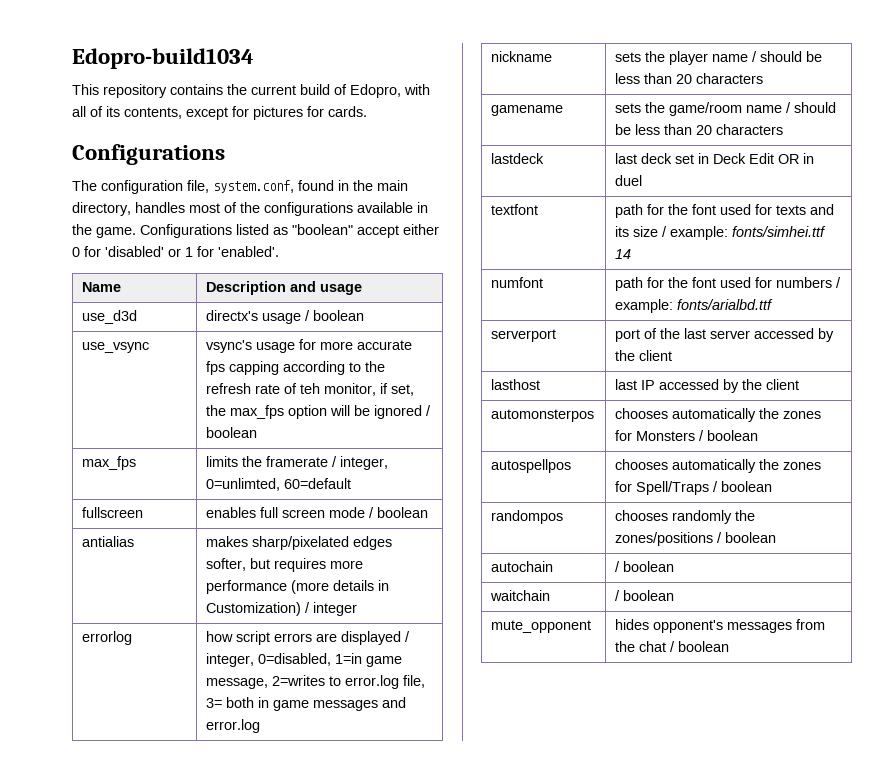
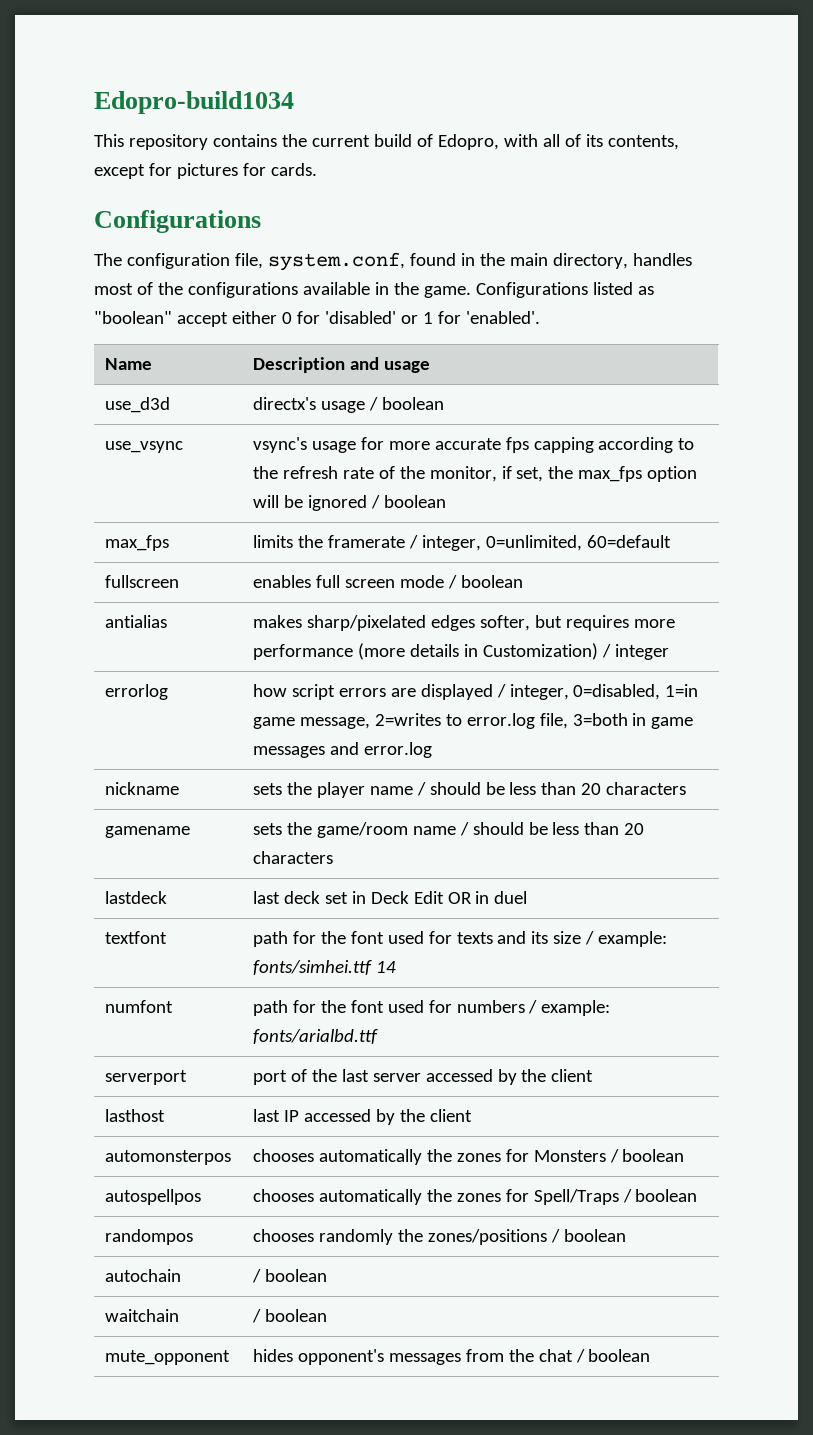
[300,383,321,394] teh -> [399,466,425,479] the
[206,478,281,491] 0=unlimted, -> [485,535,582,551] 0=unlimited,
[206,697,255,708] 3= both -> [572,713,628,726] 3=both

